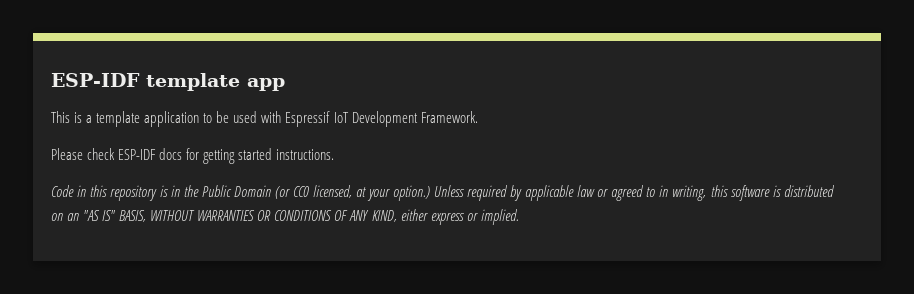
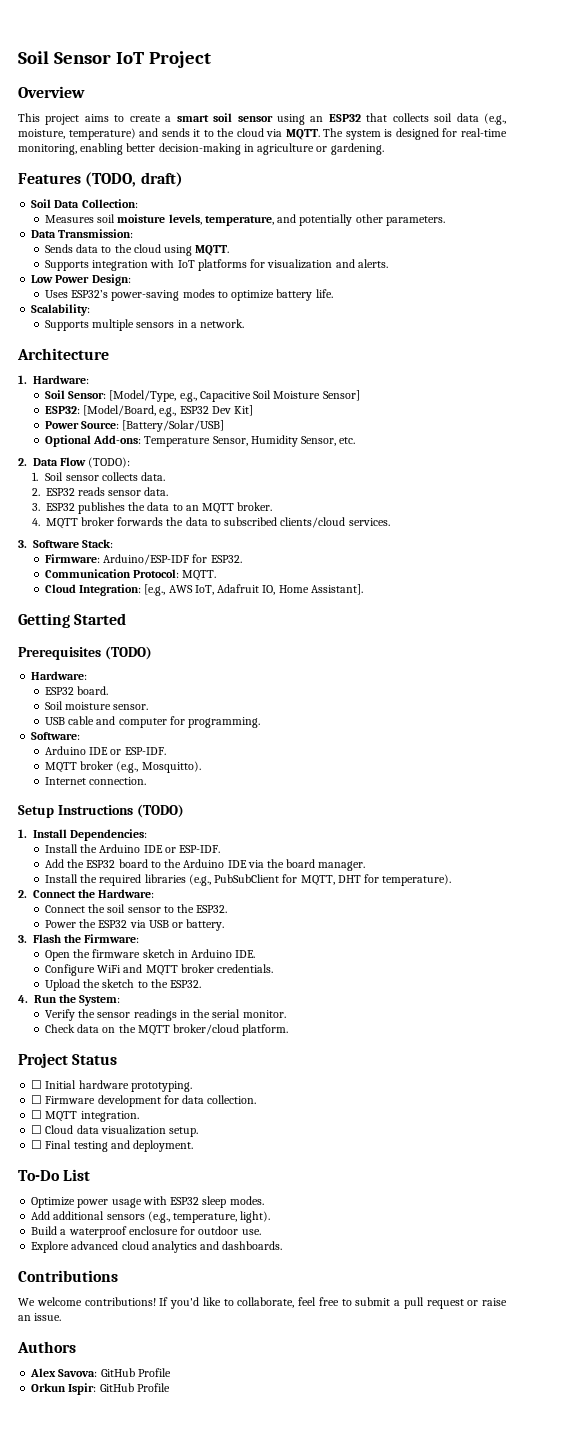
[51,73,285,91] [51,111,478,127] [51,148,335,164] [51,185,835,201] [51,209,519,225] ESP-IDF template app // This is a template application to be used with Espressif IoT Development Framework. // Please check ESP-IDF docs for getting started instructions. // Code in this repository is in the Public Domain (or CC0 licensed, at your option.) Unless required by applicable law or agreed to in writing, this software is distributed on an "AS IS" BASIS, WITHOUT WARRANTIES OR CONDITIONS OF ANY KIND, either express or implied. -> [18,51,211,68] [18,86,85,98] [18,113,506,125] [18,128,508,140] [18,143,384,155] [18,172,183,187] [31,199,138,208] [44,214,445,226] [31,229,134,238] [44,244,230,256] [44,259,388,271] [31,274,131,286] [44,289,333,301] [31,304,91,316] [44,319,245,331] [17,348,109,360] [18,375,89,384] [44,390,360,402] [44,405,254,417] [44,420,225,432] [44,435,356,447] [18,457,131,468] [31,472,165,481] [31,487,169,496] [31,502,273,514] [31,517,390,529] [18,539,114,548] [44,554,242,565] [44,569,217,581] [44,584,363,596] [18,613,127,628] [18,646,152,660] [31,671,88,680] [44,686,109,695] [44,701,149,710] [44,716,261,728] [31,732,81,740] [44,746,166,755] [44,761,201,773] [44,777,147,785] [18,804,184,818] [18,829,148,841] [44,844,221,853] [44,859,366,871] [44,874,452,886] [18,889,155,898] [44,904,228,913] [44,919,225,931] [18,934,140,943] [44,949,256,961] [44,964,274,976] [44,979,202,991] [18,994,121,1006] [44,1009,286,1021] [44,1024,289,1036] [18,1053,118,1068] [31,1080,192,1092] [31,1095,257,1107] [31,1110,139,1122] [31,1125,199,1137] [31,1140,194,1152] [18,1169,91,1181] [31,1196,264,1208] [31,1211,271,1223] [31,1226,261,1238] [31,1241,283,1253] [18,1270,118,1282] [18,1297,507,1309] [18,1313,62,1321] [17,1341,76,1353] [30,1368,171,1377] [31,1383,170,1395] Soil Sensor IoT Project // Overview // This project aims to create a smart soil sensor using an ESP32 that collects soil data (e.g., moisture, temperature) and sends it to the cloud via MQTT. The system is designed for real-time monitoring, enabling better decision-making in agriculture or gardening. // Features (TODO, draft) // Soil Data Collection: // Measures soil moisture levels, temperature, and potentially other parameters. // Data Transmission: // Sends data to the cloud using MQTT. // Supports integration with IoT platforms for visualization and alerts. // Low Power Design: // Uses ESP32’s power-saving modes to optimize battery life. // Scalability: // Supports multiple sensors in a network. // Architecture // 1. Hardware: // Soil Sensor: [Model/Type, e.g., Capacitive Soil Moisture Sensor] // ESP32: [Model/Board, e.g., ESP32 Dev Kit] // Power Source: [Battery/Solar/USB] // Optional Add-ons: Temperature Sensor, Humidity Sensor, etc. // 2. Data Flow (TODO): // 1. Soil sensor collects data. // 2. ESP32 reads sensor data. // 3. ESP32 publishes the data to an MQTT broker. // 4. MQTT broker forwards the data to subscribed clients/cloud services. // 3. Software Stack: // Firmware: Arduino/ESP-IDF for ESP32. // Communication Protocol: MQTT. // Cloud Integration: [e.g., AWS IoT, Adafruit IO, Home Assistant]. // Getting Started // Prerequisites (TODO) // Hardware: // ESP32 board. // Soil moisture sensor. // USB cable and computer for programming. // Software: // Arduino IDE or ESP-IDF. // MQTT broker (e.g., Mosquitto). // Internet connection. // Setup Instructions (TODO) // 1. Install Dependencies: // Install the Arduino IDE or ESP-IDF. // Add the ESP32 board to the Arduino IDE via the board manager. // Install the required libraries (e.g., PubSubClient for MQTT, DHT for temperature). // 2. Connect the Hardware: // Connect the soil sensor to the ESP32. // Power the ESP32 via USB or battery. // 3. Flash the Firmware: // Open the firmware sketch in Arduino IDE. // Configure WiFi and MQTT broker credentials. // Upload the sketch to the ESP32. // 4. Run the System: // Verify the sensor readings in the serial monitor. // Check data on the MQTT broker/cloud platform. // Project Status // ☐ Initial hardware prototyping. // ☐ Firmware development for data collection. // ☐ MQTT integration. // ☐ Cloud data visualization setup. // ☐ Final testing and deployment. // To-Do List // Optimize power usage with ESP32 sleep modes. // Add additional sensors (e.g., temperature, light). // Build a waterproof enclosure for outdoor use. // Explore advanced cloud analytics and dashboards. // Contributions // We welcome contributions! If you'd like to collaborate, feel free to submit a pull request or raise an issue. // Authors // Alex Savova: GitHub Profile // Orkun Ispir: GitHub Profile

